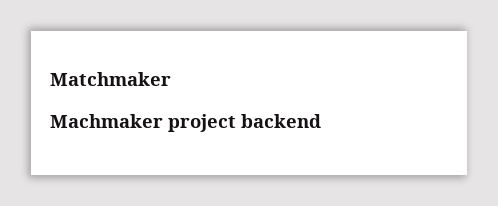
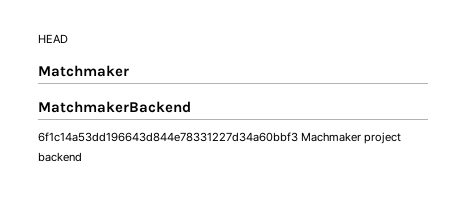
(50, 79) none -> [38,34,68,43] HEAD //
(171, 79) none -> [38,101,191,113] [38,132,298,142] MatchmakerBackend // 6f1c14a53dd196643d844e78331227d34a60bbf3

